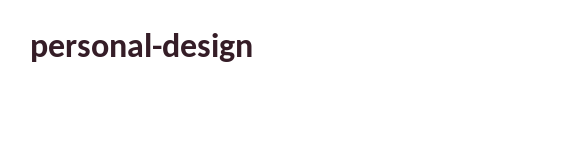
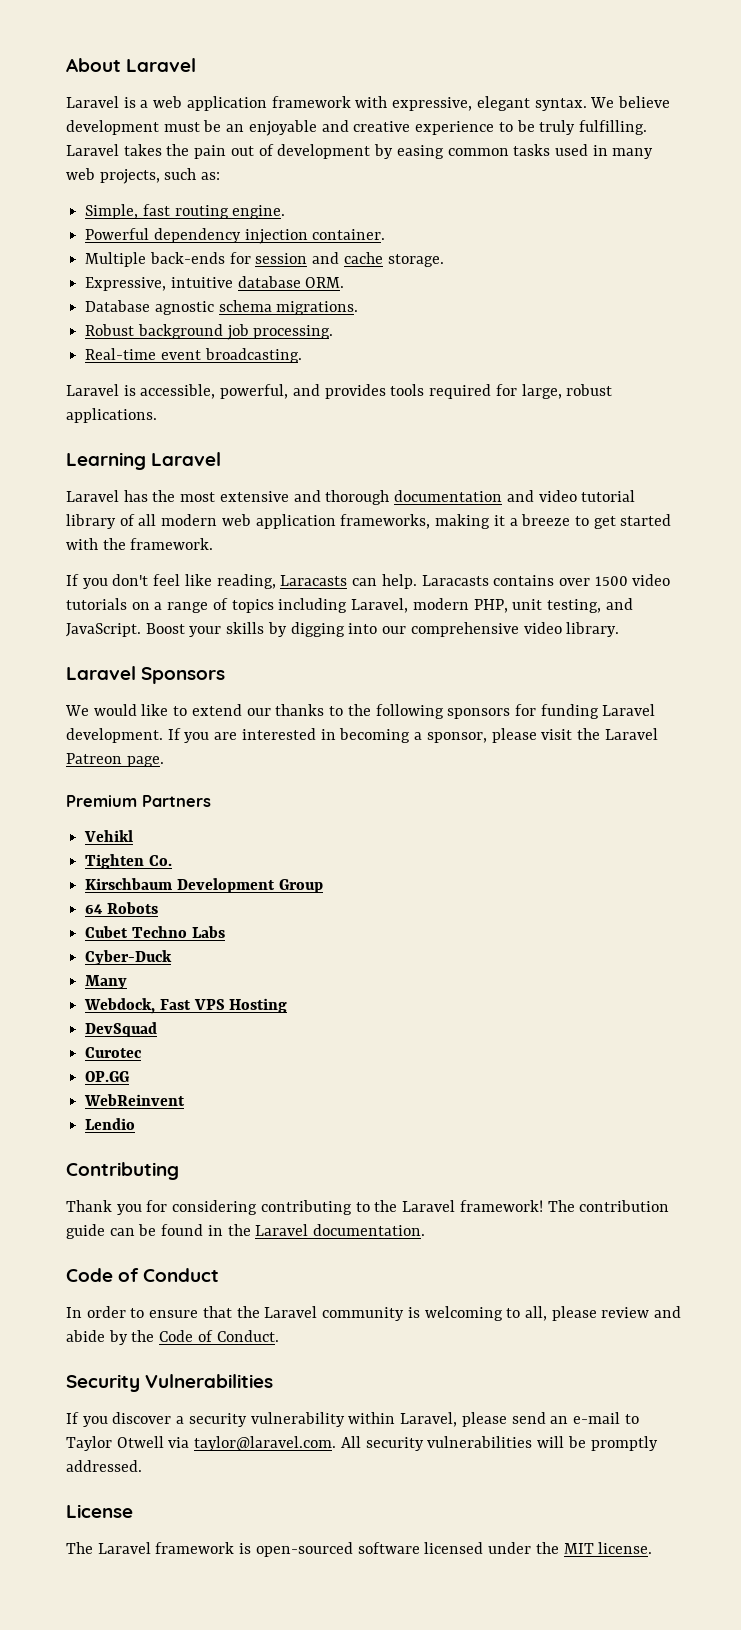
[30,33,253,62] personal-design -> [66,58,197,72] [66,96,670,111] [66,120,647,136] [66,144,654,159] [66,168,221,184] [85,204,286,219] [85,228,386,244] [85,252,444,267] [85,276,345,291] [85,300,359,315] [85,324,334,340] [85,348,302,363] [66,384,613,399] [66,408,157,423] [66,452,222,470] [66,490,636,505] [66,514,672,529] [66,538,214,550] [66,574,671,589] [66,598,633,613] [66,622,620,637] [66,666,226,684] [65,704,656,719] [66,728,658,743] [66,753,164,767] [66,795,211,807] [84,830,134,842] [85,854,172,869] [85,878,323,893] [85,902,158,914] [85,926,225,938] [85,950,173,965] [85,975,128,989] [84,998,288,1014] [85,1022,158,1037] [85,1047,142,1058] [85,1071,131,1082] [84,1094,186,1106] [85,1118,136,1130] [66,1162,179,1180] [66,1200,670,1215] [66,1224,426,1239] [66,1268,220,1282] [66,1306,682,1321] [66,1330,279,1345] [66,1374,274,1392] [66,1412,639,1427] [66,1436,658,1451] [66,1460,142,1472] [66,1504,133,1518] [66,1542,653,1557] About Laravel // Laravel is a web application framework with expressive, elegant syntax. We believe development must be an enjoyable and creative experience to be truly fulfilling. Laravel takes the pain out of development by easing common tasks used in many web projects, such as: // Simple, fast routing engine. // Powerful dependency injection container. // Multiple back-ends for session and cache storage. // Expressive, intuitive database ORM. // Database agnostic schema migrations. // Robust background job processing. // Real-time event broadcasting. // Laravel is accessible, powerful, and provides tools required for large, robust applications. // Learning Laravel // Laravel has the most extensive and thorough documentation and video tutorial library of all modern web application frameworks, making it a breeze to get started with the framework. // If you don't feel like reading, Laracasts can help. Laracasts contains over 1500 video tutorials on a range of topics including Laravel, modern PHP, unit testing, and JavaScript. Boost your skills by digging into our comprehensive video library. // Laravel Sponsors // We would like to extend our thanks to the following sponsors for funding Laravel development. If you are interested in becoming a sponsor, please visit the Laravel Patreon page. // Premium Partners // Vehikl // Tighten Co. // Kirschbaum Development Group // 64 Robots // Cubet Techno Labs // Cyber-Duck // Many // Webdock, Fast VPS Hosting // DevSquad // Curotec // OP.GG // WebReinvent // Lendio // Contributing // Thank you for considering contributing to the Laravel framework! The contribution guide can be found in the Laravel documentation. // Code of Conduct // In order to ensure that the Laravel community is welcoming to all, please review and abide by the Code of Conduct. // Security Vulnerabilities // If you discover a security vulnerability within Laravel, please send an e-mail to Taylor Otwell via taylor@laravel.com. All security vulnerabilities will be promptly addressed. // License // The Laravel framework is open-sourced software licensed under the MIT license.

